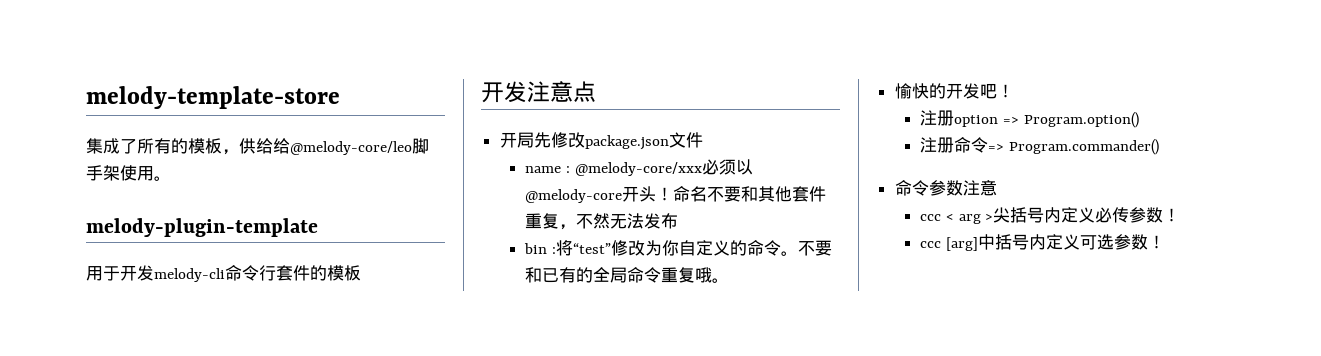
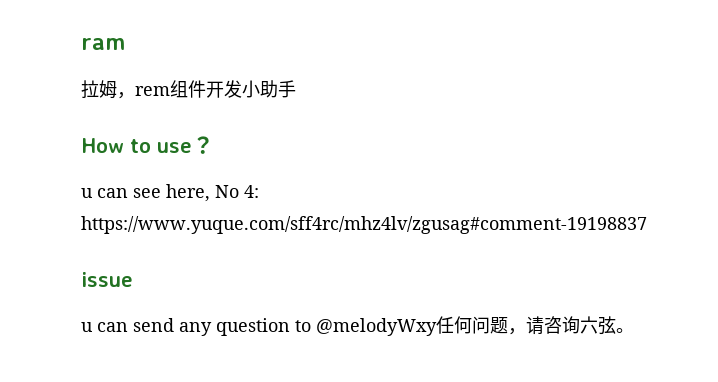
[86,86,340,109] [86,138,429,155] [86,165,171,181] [86,218,318,237] [86,265,361,282] [481,81,596,103] [499,132,703,150] [525,159,753,176] [525,186,827,203] [525,213,679,230] [524,240,832,256] [525,267,730,283] [894,83,1014,99] [920,110,1139,128] [920,137,1159,155] [894,180,997,196] [920,207,1181,224] [920,234,1165,251] melody-template-store // 集成了所有的模板，供给给@melody-core/leo脚手架使用。 // melody-plugin-template // 用于开发melody-cli命令行套件的模板 // 开发注意点 // 开局先修改package.json文件 // name : @melody-core/xxx必须以@melody-core开头！命名不要和其他套件重复，不然无法发布 // bin :将“test”修改为你自定义的命令。不要和已有的全局命令重复哦。 // 愉快的开发吧！ // 注册option => Program.option() // 注册命令=> Program.commander() // 命令参数注意 // ccc < arg >尖括号内定义必传参数！ // ccc [arg]中括号内定义可选参数！ -> [81,38,125,50] [81,80,296,99] [81,136,214,154] [81,184,259,202] [81,216,647,234] [81,272,133,287] [81,316,634,336] ram // 拉姆，rem组件开发小助手 // How to use？ // u can see here, No 4: https://www.yuque.com/sff4rc/mhz4lv/zgusag#comment-19198837 // issue // u can send any question to @melodyWxy任何问题，请咨询六弦。

